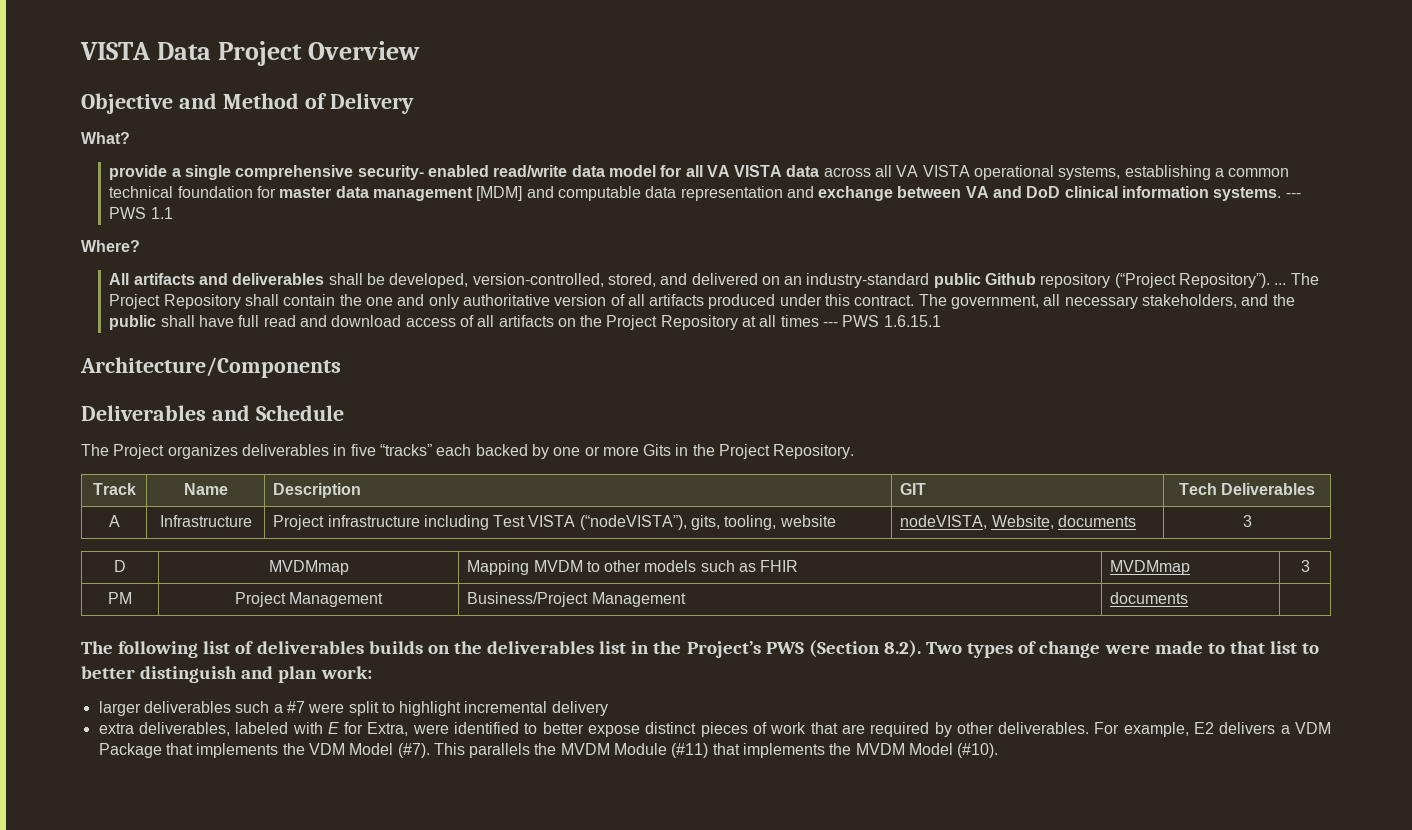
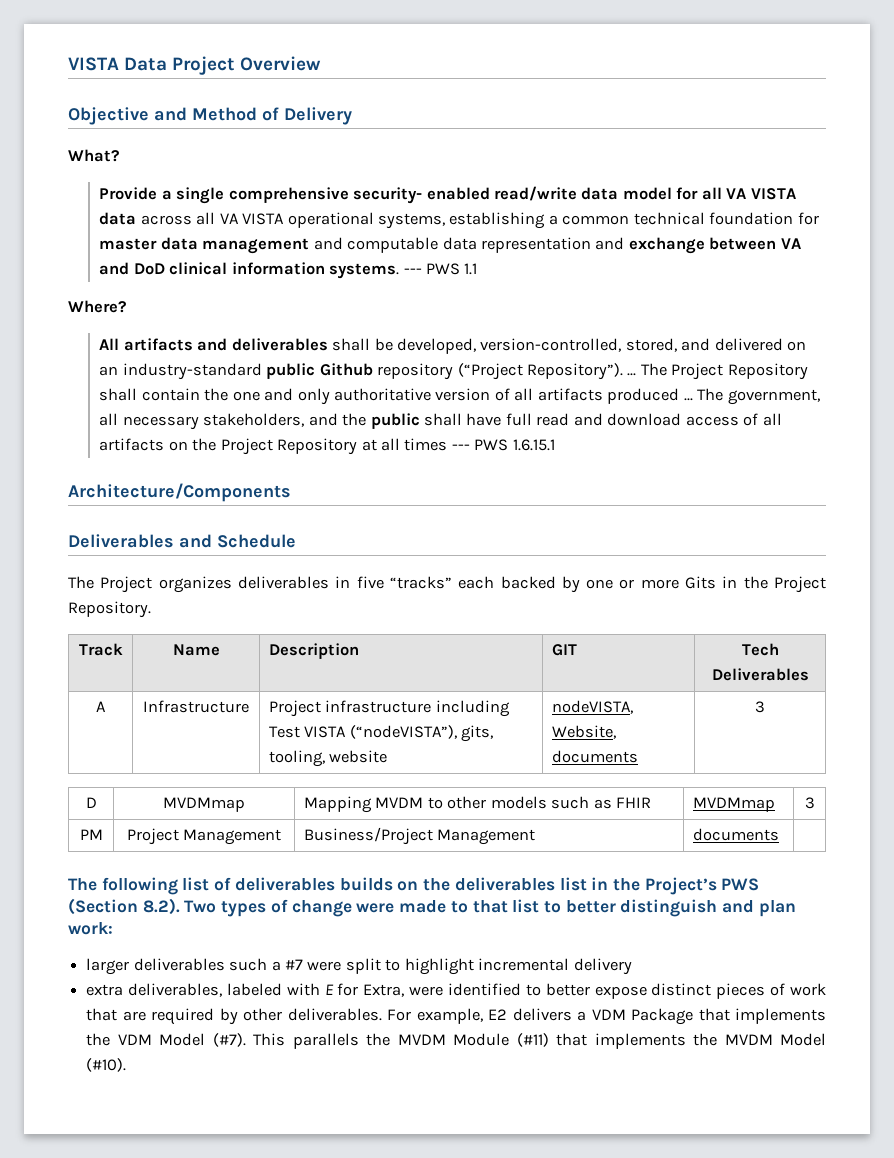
[109,165,168,180] provide -> [99,187,158,200] Provide
[476,186,523,201] [MDM] -> (310, 246) none
[779,294,915,306] under this contract. -> [683,398,693,401] ...

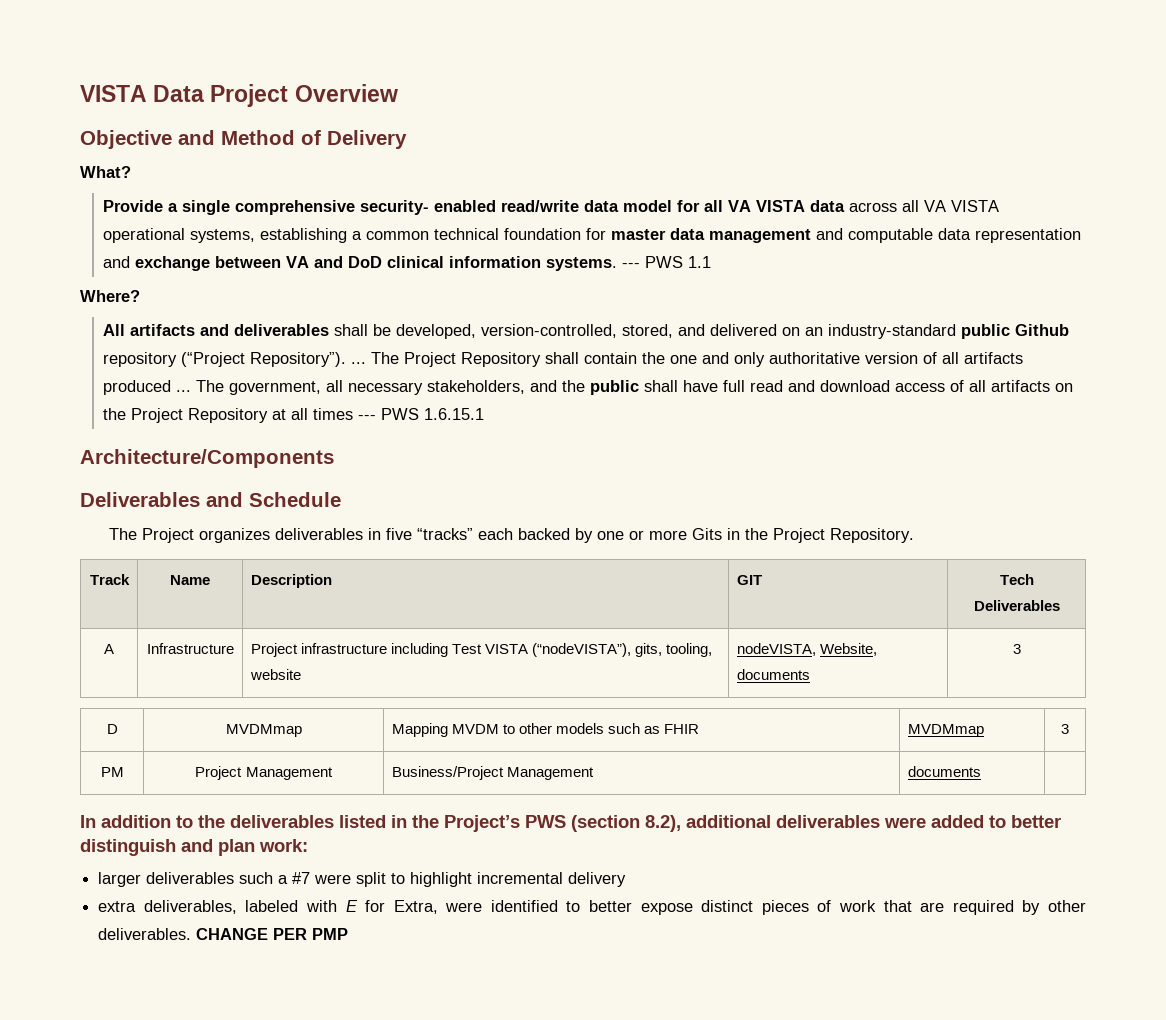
[68,877,419,895] The following list of deliverables builds on -> [80,815,193,828] In addition to
[559,877,587,891] list -> [339,815,386,828] listed
[68,898,540,917] (Section 8.2). Two types of change were made to that list -> [571,815,984,832] (section 8.2), additional deliverables were added
[387,1008,827,1025] [86,1033,827,1049] [86,1058,127,1072] For example, E2 delivers a VDM Package that implements the VDM Model (#7). This parallels the MVDM Module (#11) that implements the MVDM Model (#10). -> [196,928,349,940] CHANGE PER PMP

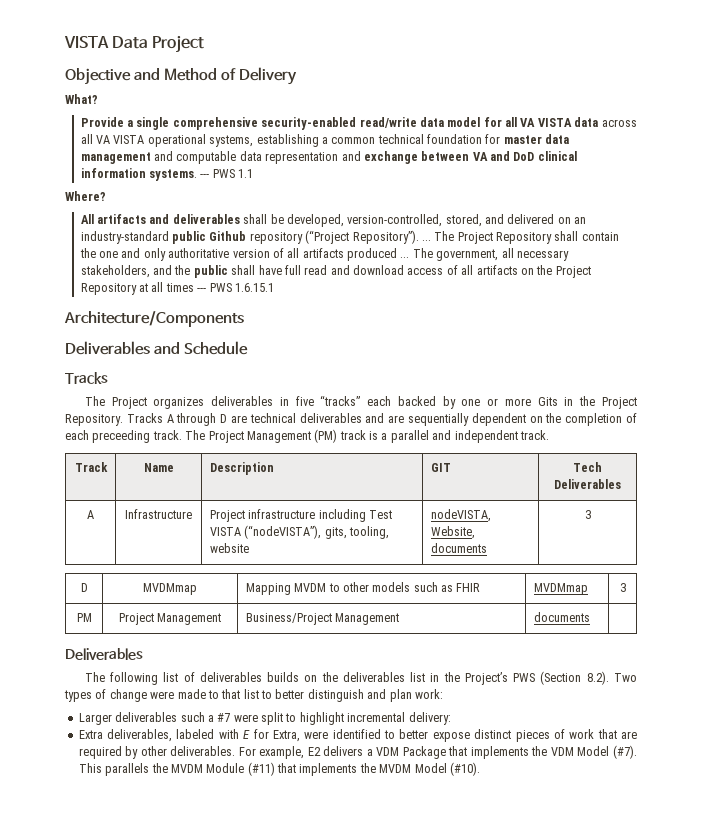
[294,84,398,102] Overview -> (205, 44) none
[360,200,497,215] security- enabled -> [261,117,357,130] security-enabled
(341, 499) none -> [65,372,108,384] // Tracks
(915, 535) none -> [126,413,637,426] [65,429,549,443] Tracks A through D are technical deliverables and are sequentially dependent on the completion of each preceeding track. The Project Management (PM) track is a parallel and independent track.
[80,815,193,828] In addition to -> [65,648,143,660] [84,672,318,685] Deliverables // The following list of deliverables builds on
[339,815,386,828] listed -> [410,672,426,682] list
[571,815,984,832] (section 8.2), additional deliverables were added -> [540,671,638,685] [64,689,259,702] (Section 8.2). Two types of change were made to that list
[98,872,142,887] larger -> [78,713,112,725] Larger
[568,872,627,887] [98,901,137,912] delivery // extra -> [408,712,451,725] [78,730,103,739] delivery: // Extra
[196,928,349,940] CHANGE PER PMP -> [238,745,637,759] [78,762,480,776] For example, E2 delivers a VDM Package that implements the VDM Model (#7). This parallels the MVDM Module (#11) that implements the MVDM Model (#10).

